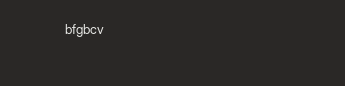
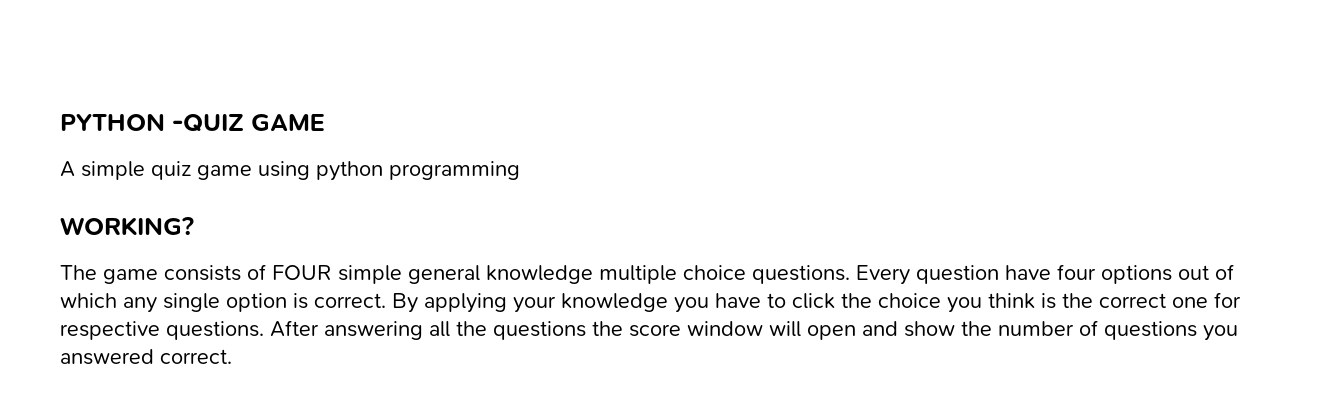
[65,24,104,37] bfgbcv -> [60,113,325,132] [60,161,520,181] [60,216,194,236] [60,264,1234,285] [60,292,1241,313] [60,320,1238,341] [60,349,232,365] PYTHON -QUIZ GAME // A simple quiz game using python programming // WORKING? // The game consists of FOUR simple general knowledge multiple choice questions. Every question have four options out of which any single option is correct. By applying your knowledge you have to click the choice you think is the correct one for respective questions. After answering all the questions the score window will open and show the number of questions you answered correct.

